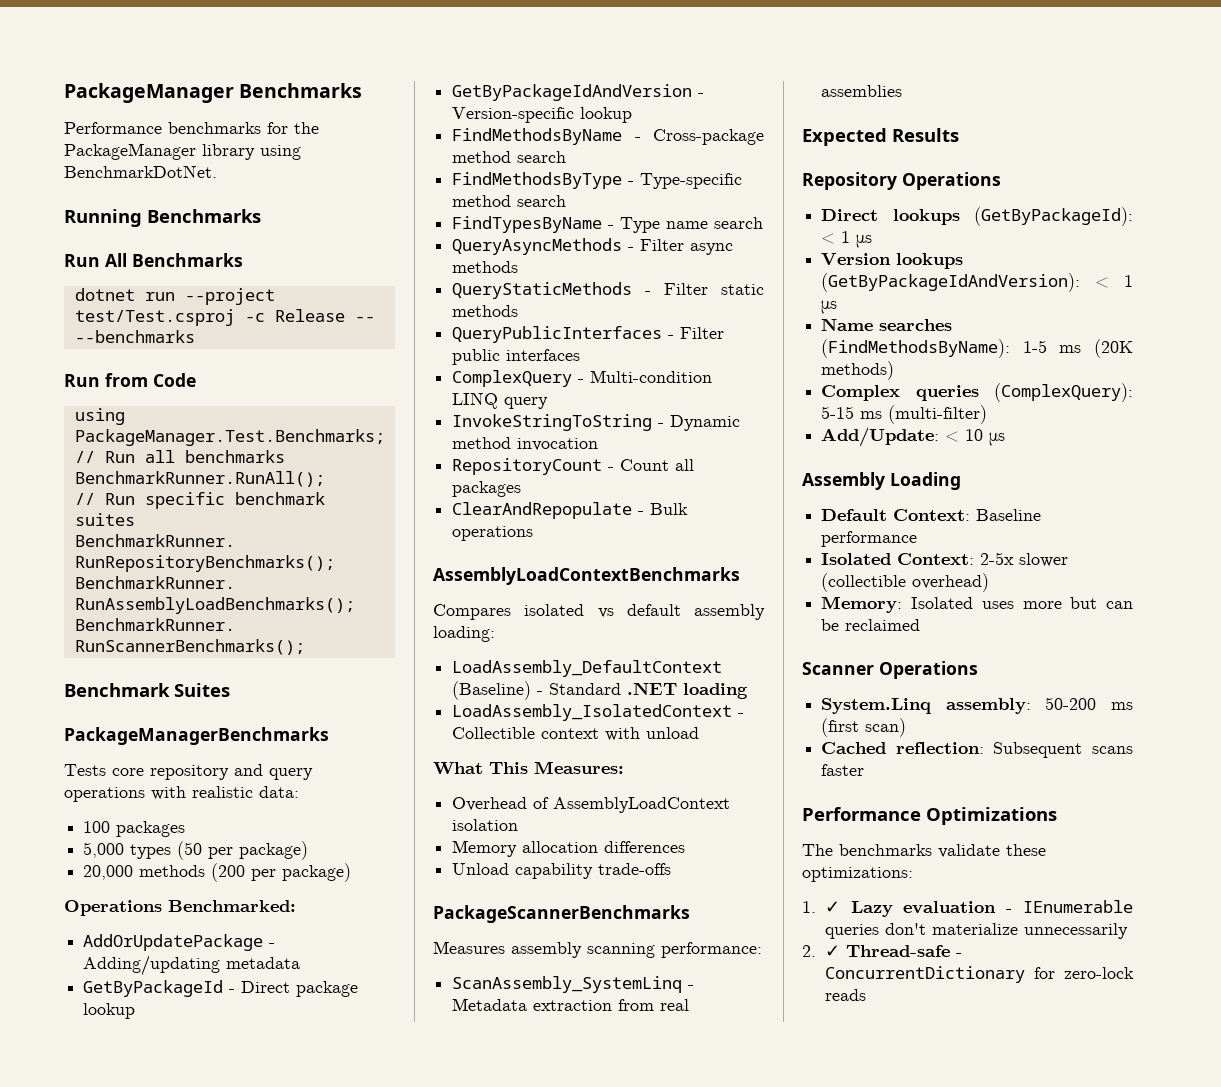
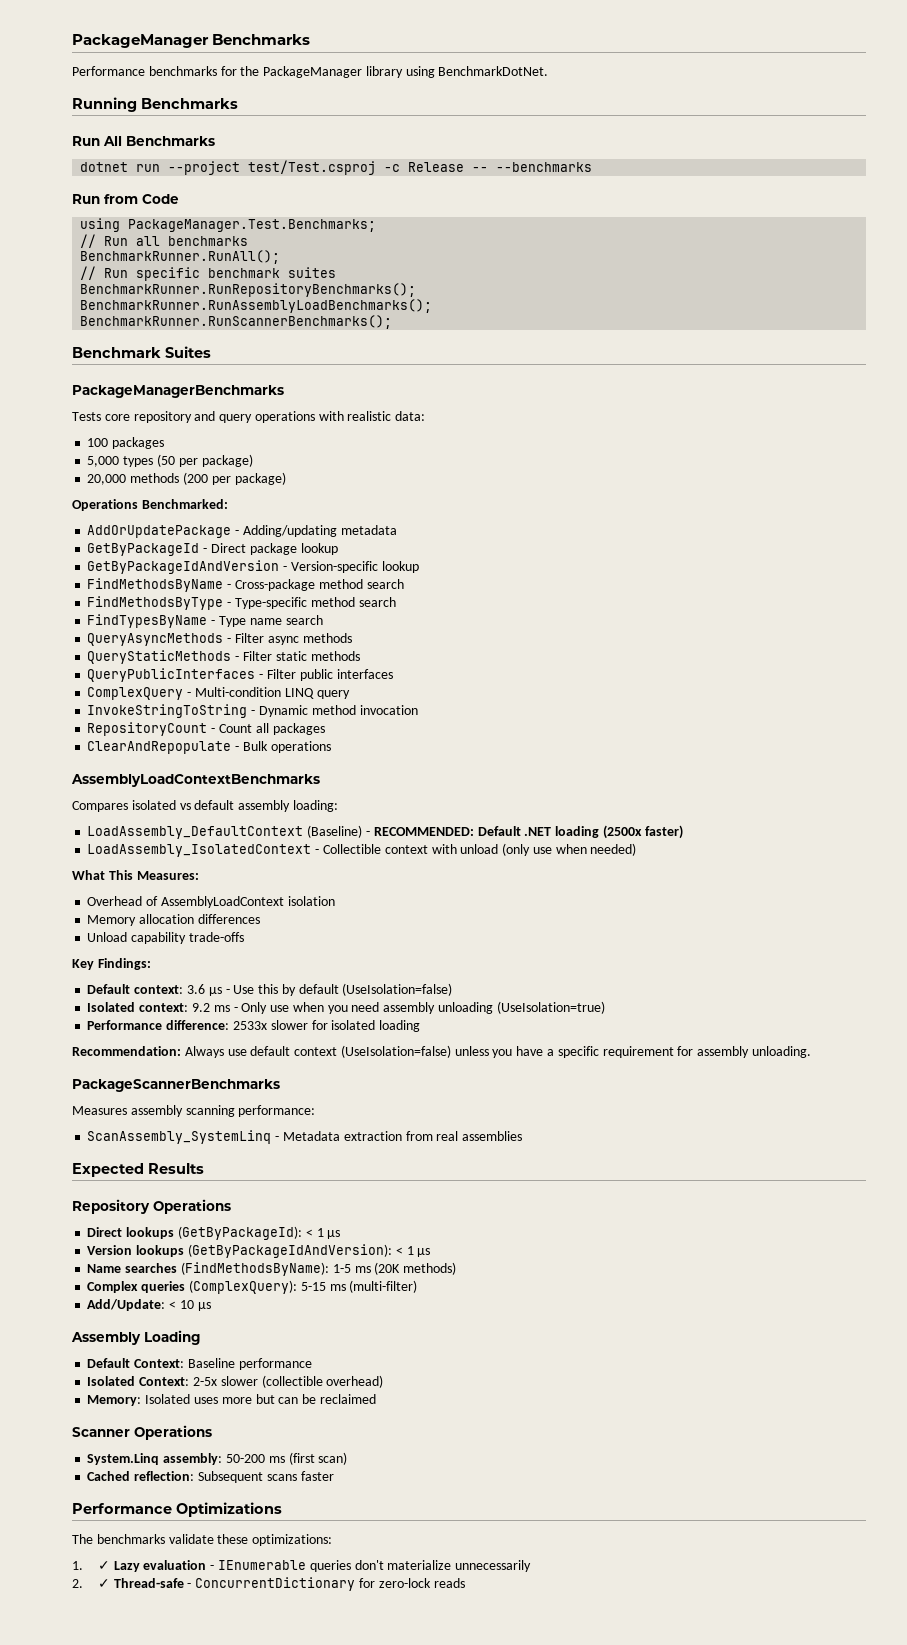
[549,683,622,695] Standard -> [373,826,521,836] RECOMMENDED: Default
(749, 691) none -> [602,825,683,839] (2500x faster)
(700, 733) none -> [502,843,637,856] (only use when needed)
(672, 869) none -> [72,958,151,970] [87,983,453,996] [87,1001,605,1014] [87,1020,421,1032] [72,1045,811,1058] // Key Findings: // Default context: 3.6 µs - Use this by default (UseIsolation=false) // Isolated context: 9.2 ms - Only use when you need assembly unloading (UseIsolation=true) // Performance difference: 2533x slower for isolated loading // Recommendation: Always use default context (UseIsolation=false) unless you have a specific requirement for assembly unloading.

